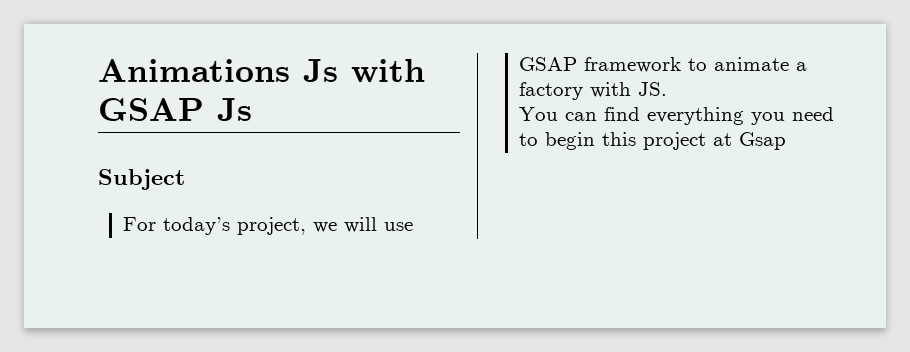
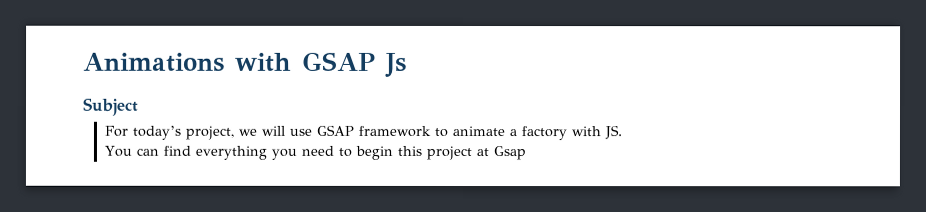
[303,59,338,82] Js -> (225, 62) none

